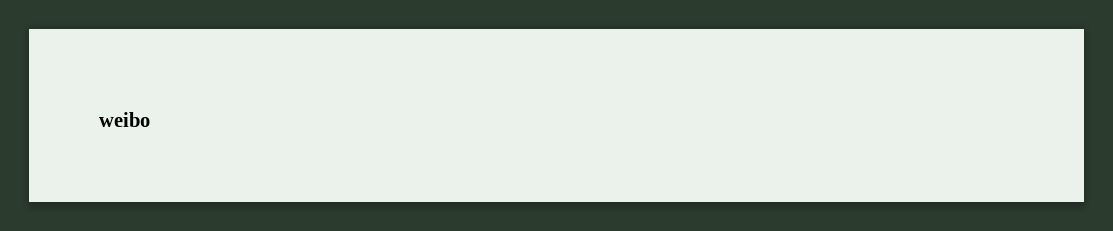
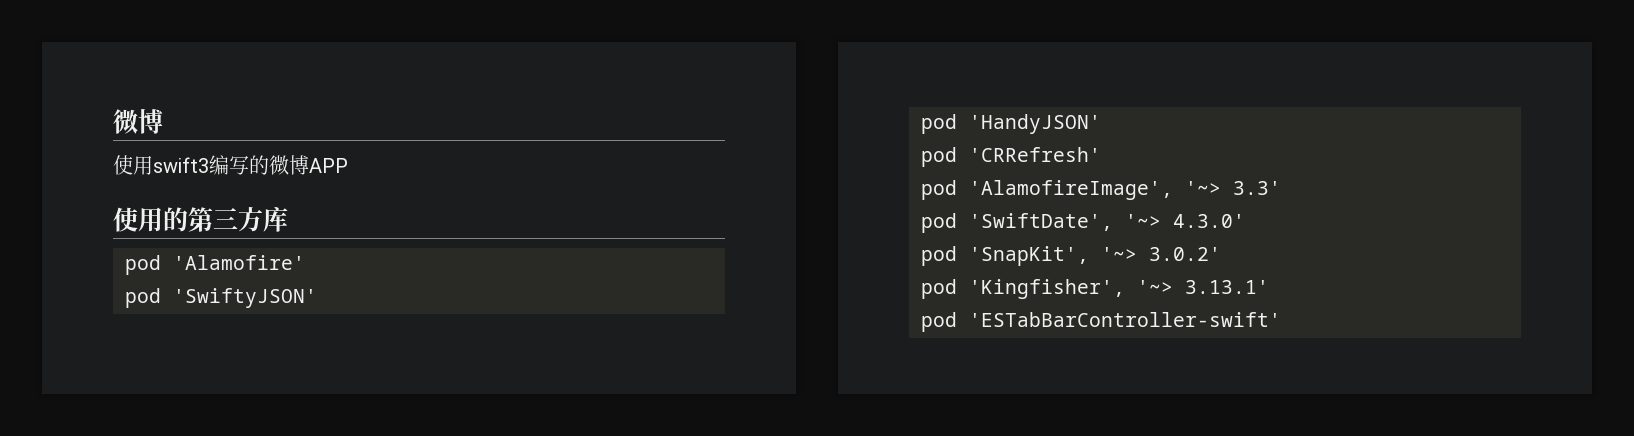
[99,112,150,127] weibo -> [113,108,163,134] [113,155,348,175] [113,206,288,232] [125,255,305,275] [125,288,317,308] [921,114,1101,134] [921,147,1101,167] [921,180,1281,200] [921,213,1245,233] [921,246,1221,266] [921,279,1269,299] [921,312,1281,332] 微博 // 使用swift3编写的微博APP // 使用的第三方库 // pod 'Alamofire' // pod 'SwiftyJSON' // pod 'HandyJSON' // pod 'CRRefresh' // pod 'AlamofireImage', '~> 3.3' // pod 'SwiftDate', '~> 4.3.0' // pod 'SnapKit', '~> 3.0.2' // pod 'Kingfisher', '~> 3.13.1' // pod 'ESTabBarController-swift'

